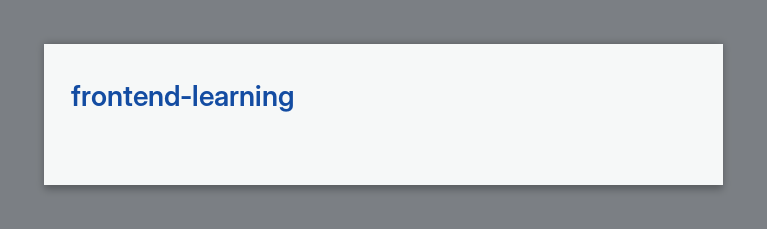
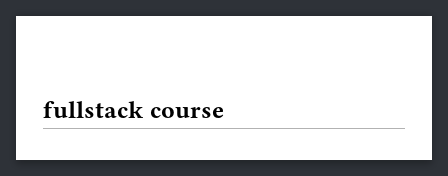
[71,85,294,112] frontend-learning -> [43,101,224,118] fullstack course

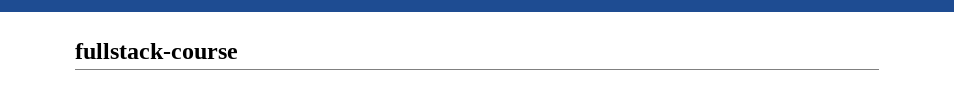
[43,101,224,118] fullstack course -> [75,43,238,59] fullstack-course

